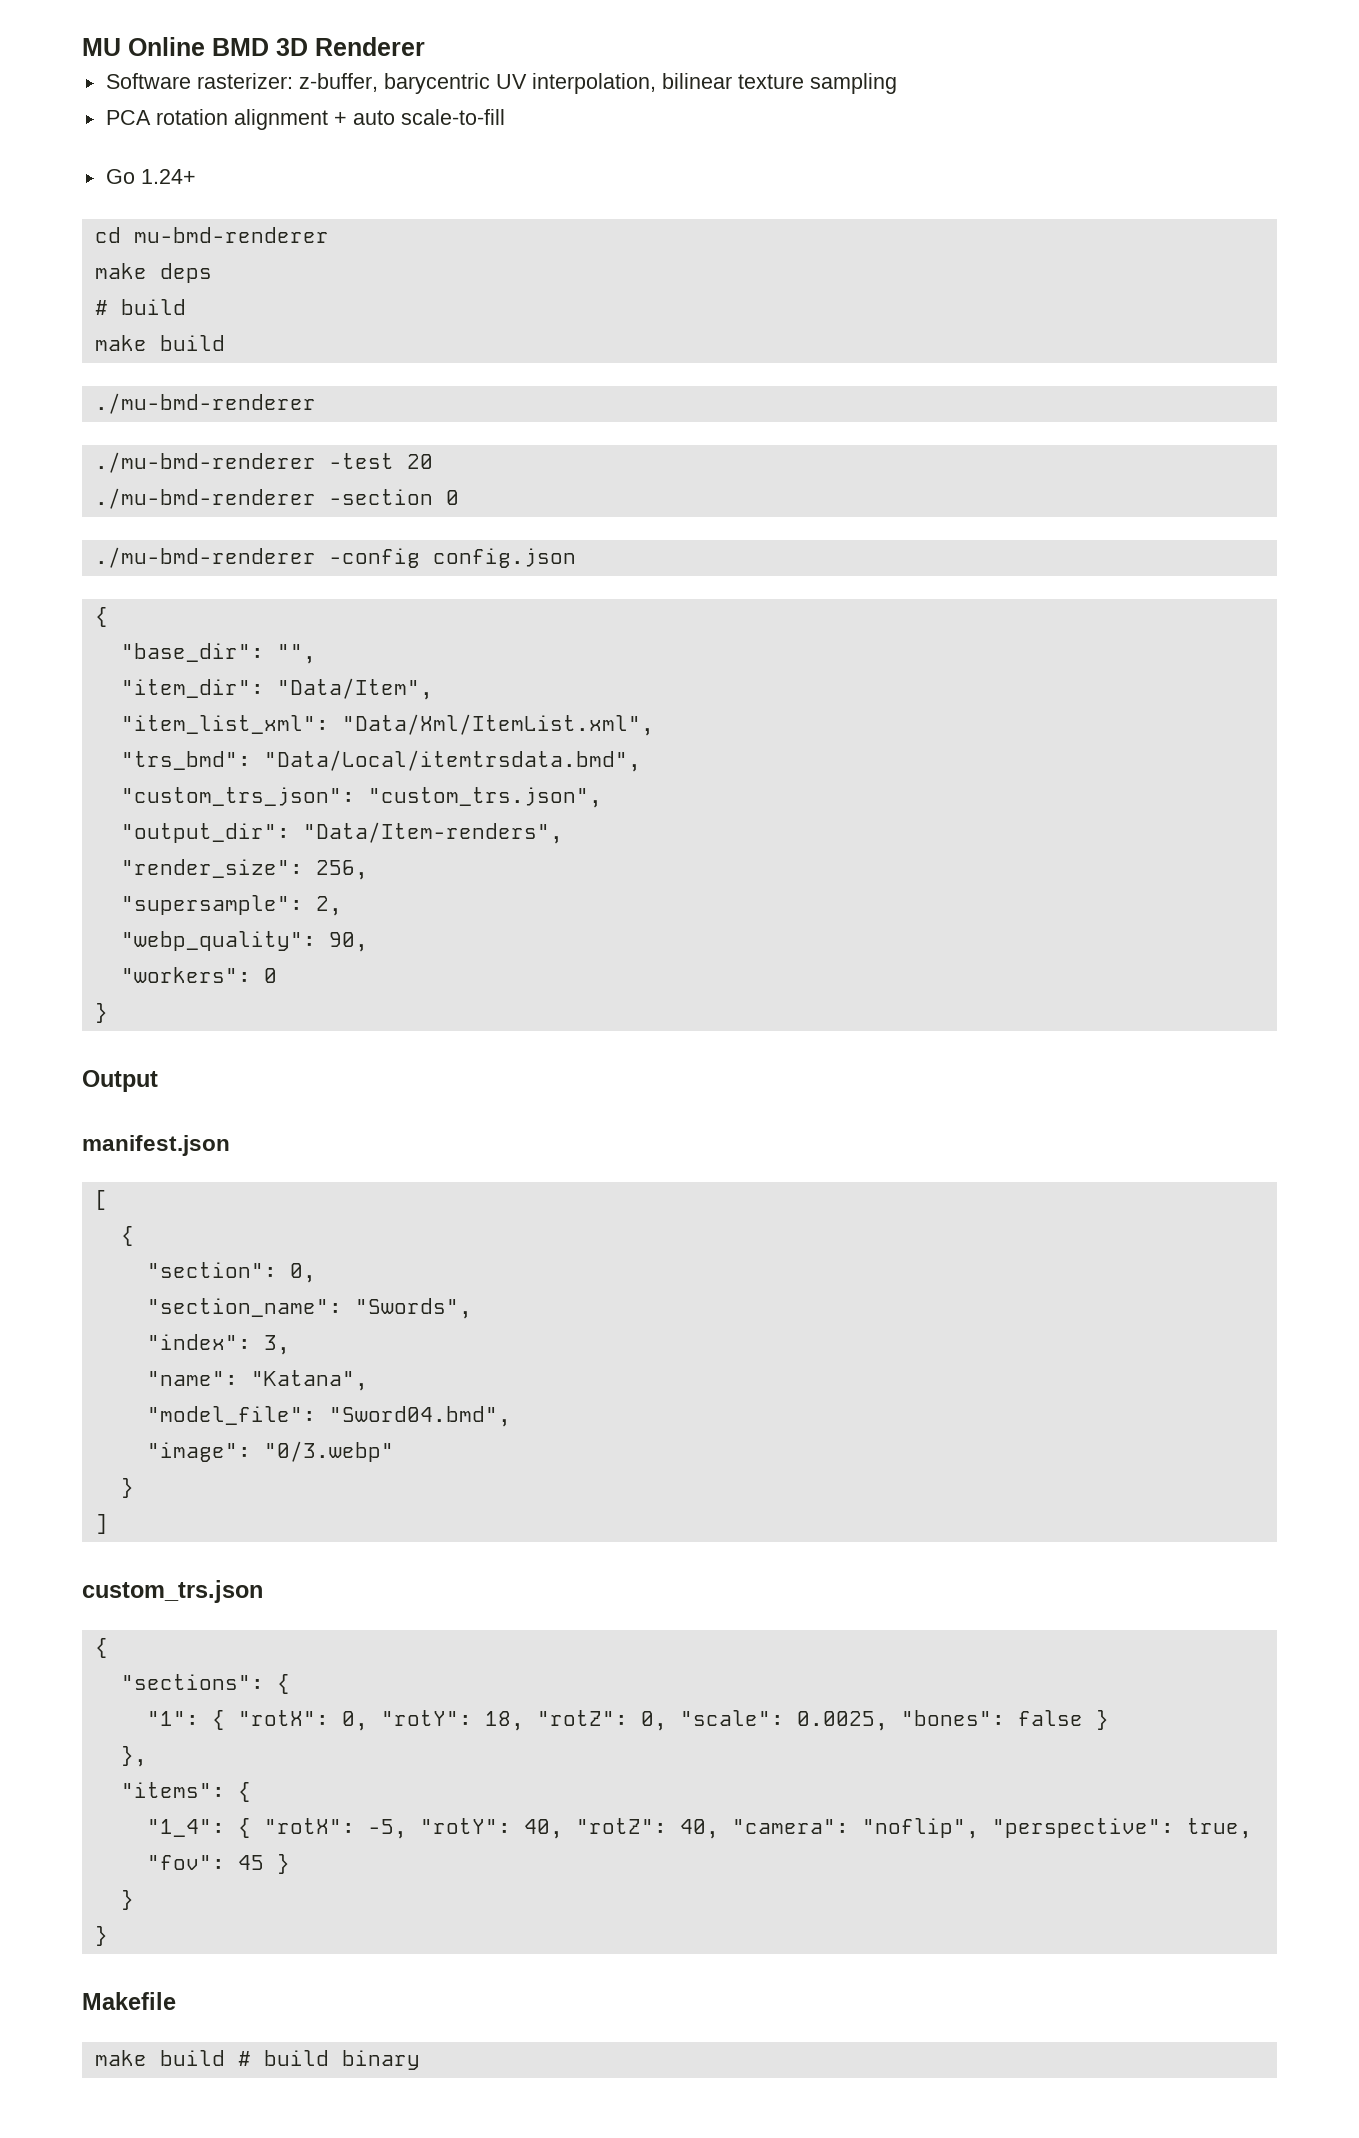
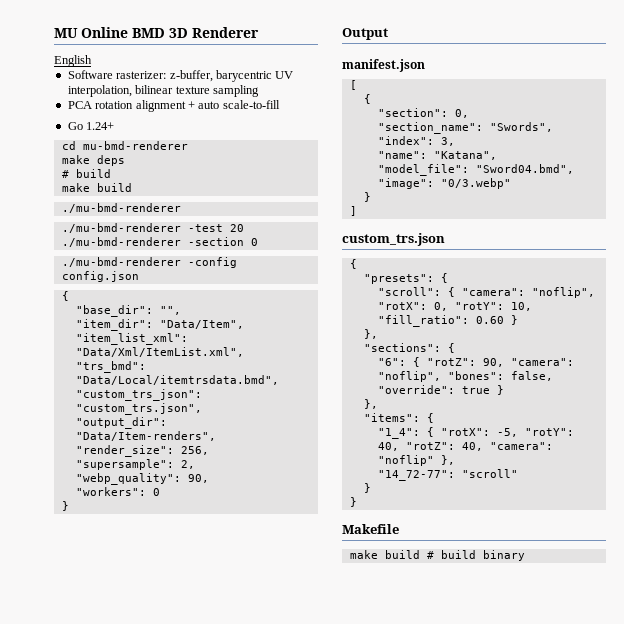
(425, 46) none -> [54,55,92,67] // English
[120,1674,290,1694] [146,1710,1083,1731] "sections": { // "1": { "rotX": 0, "rotY": 18, "rotZ": 0, "scale": 0.0025, "bones": false -> [363,273,448,284] [377,287,595,298] [377,302,532,311] [377,315,518,327] [363,329,378,339] [363,343,455,353] [377,357,574,367] [377,371,553,382] [377,385,490,394] "presets": { // "scroll": { "camera": "noflip", "rotX": 0, "rotY": 10, "fill_ratio": 0.60 } // }, // "sections": { // "6": { "rotZ": 90, "camera": "noflip", "bones": false, "override": true
[861,1818,1252,1839] [146,1854,290,1874] "noflip", "perspective": true, "fov": 45 } -> [377,455,455,466] [377,469,518,481] "noflip" }, // "14_72-77": "scroll"

